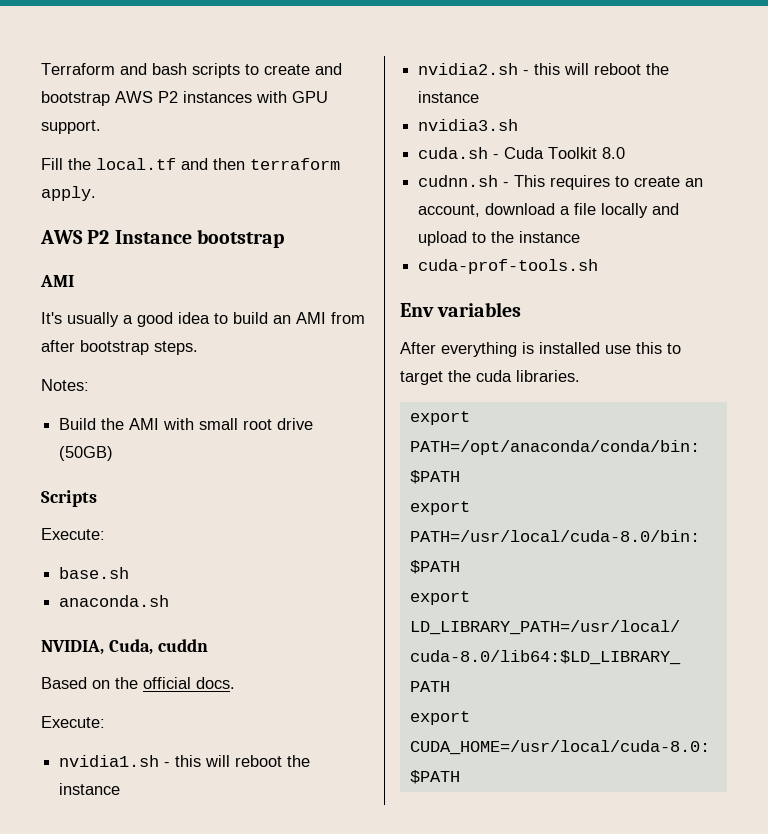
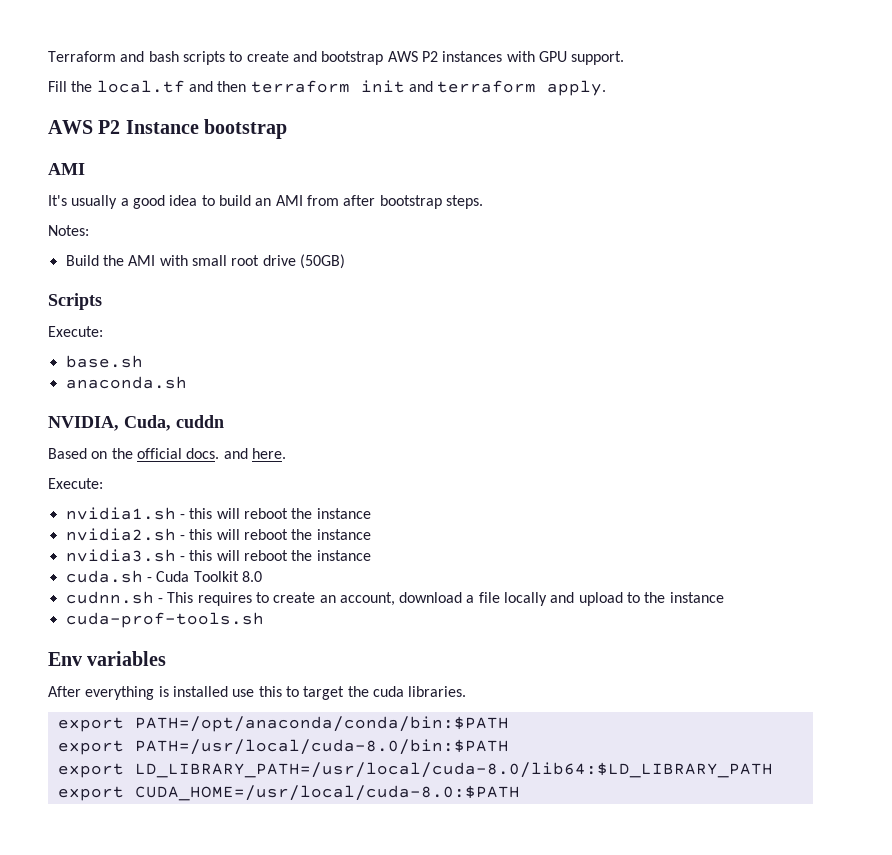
(340, 164) none -> [360,80,537,93] init and terraform
(235, 683) none -> [223,448,286,459] and here.
(519, 125) none -> [179,550,371,561] - this will reboot the instance

